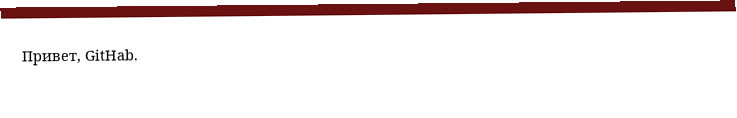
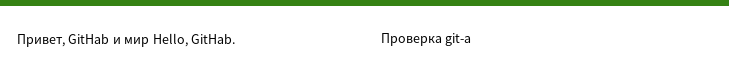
(82, 58) none -> [68,33,188,47] GitHab и мир Hello,
(139, 55) none -> [381,33,472,46] // Проверка git-а

